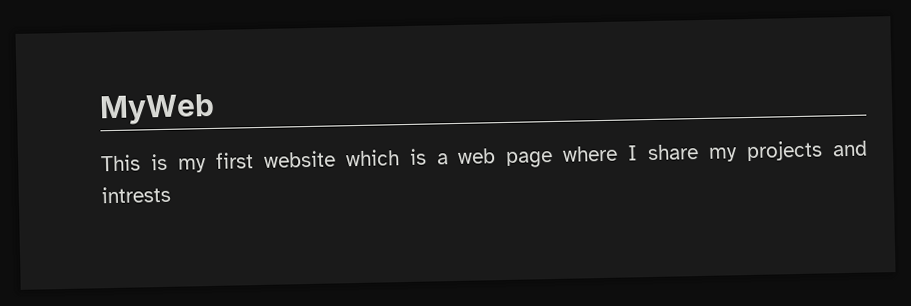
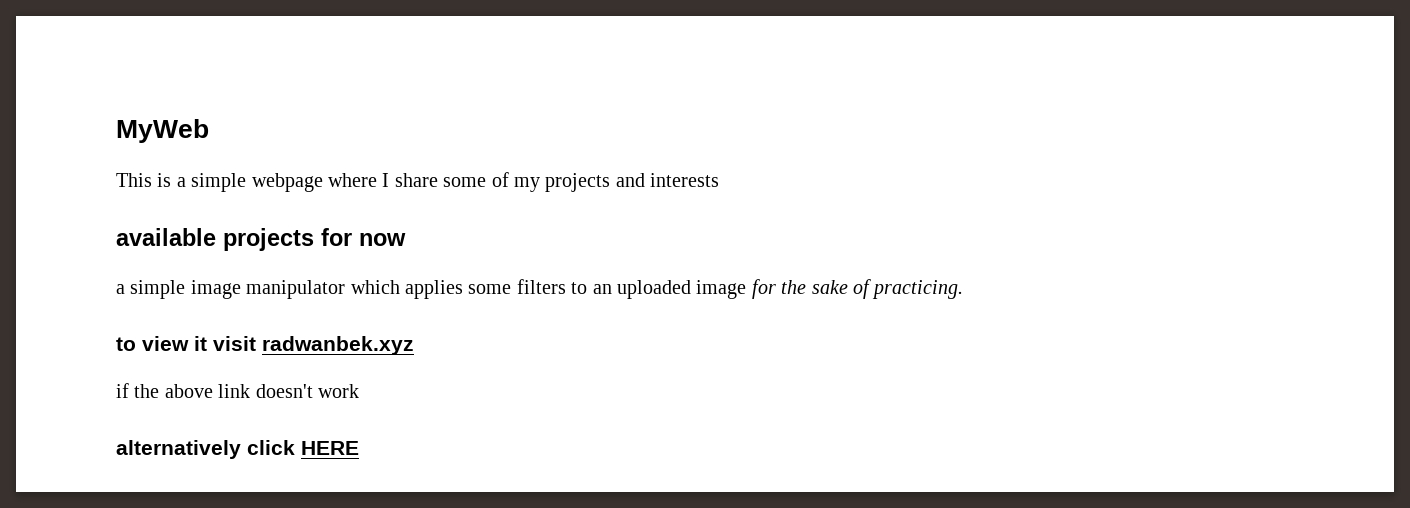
[177,148,554,173] my first website which is a web page -> [176,173,323,192] a simple webpage
(700, 152) none -> [443,172,509,187] some of
[101,185,171,204] intrests -> [650,173,720,187] [116,228,406,251] [116,279,964,299] [116,336,414,355] [116,383,359,398] [116,440,359,459] interests // available projects for now // a simple image manipulator which applies some filters to an uploaded image for the sake of practicing. // to view it visit radwanbek.xyz // if the above link doesn't work // alternatively click HERE

